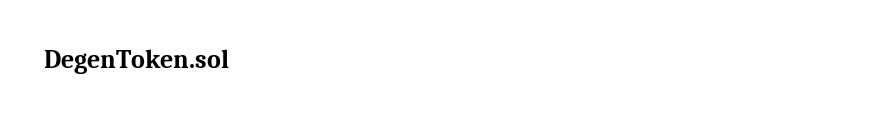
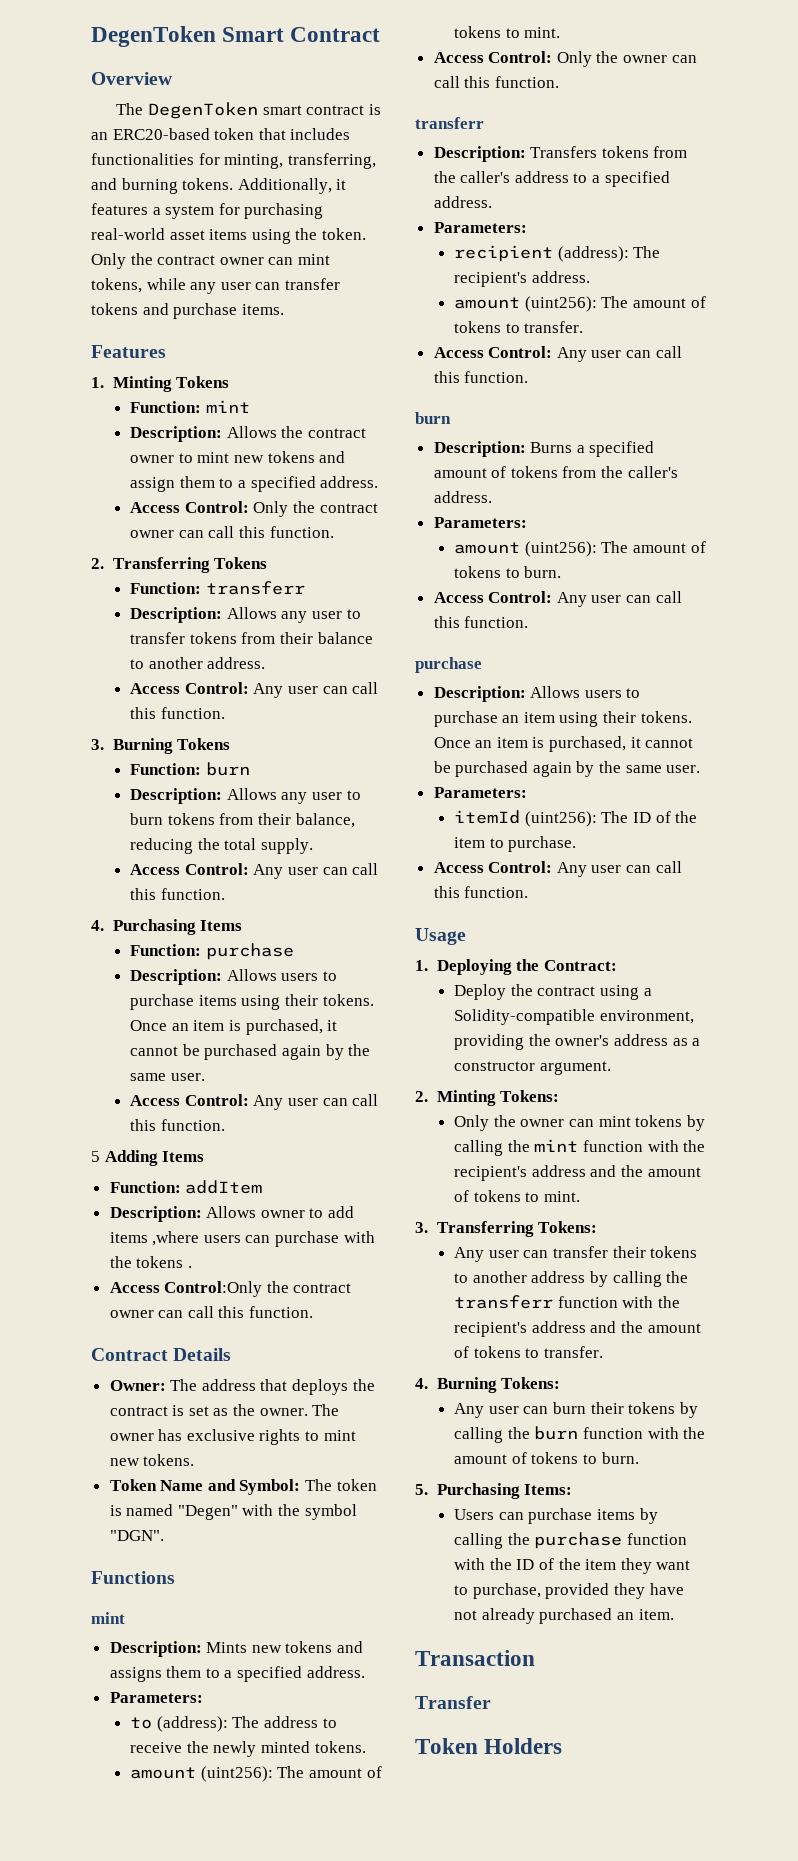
[44,49,229,74] DegenToken.sol -> [91,26,381,47] [91,72,172,85] [116,102,381,119] [91,128,351,140] [91,153,376,169] [91,178,347,194] [91,203,324,219] [91,228,366,244] [91,253,330,269] [91,278,340,294] [91,303,284,319] [91,345,166,358] [91,376,230,392] [130,400,250,413] [130,426,366,442] [130,451,346,463] [130,476,379,492] [130,501,378,517] [130,526,334,538] [91,557,268,573] [130,581,305,595] [130,607,361,623] [130,632,373,644] [130,657,266,669] [130,682,379,698] [130,707,225,719] [91,738,231,754] [130,762,250,776] [130,788,361,804] [130,813,355,828] [130,838,313,854] [130,863,379,879] [130,888,225,900] [91,919,243,935] [130,943,294,960] [130,969,337,985] [130,994,374,1010] [130,1019,338,1035] [130,1044,371,1060] [130,1073,205,1081] [130,1094,379,1110] [130,1119,225,1131] [91,1150,205,1166] [109,1180,263,1194] [109,1206,355,1222] [109,1231,375,1247] [109,1256,192,1268] [109,1281,352,1297] [109,1306,314,1318] [91,1348,232,1361] [109,1379,375,1395] [109,1404,340,1416] [109,1429,356,1445] [109,1454,195,1466] [109,1479,377,1495] [109,1504,357,1520] [109,1530,164,1541] [91,1571,175,1584] [91,1612,125,1624] [109,1641,364,1657] [109,1666,365,1682] [109,1692,203,1703] [130,1716,337,1732] [130,1741,366,1757] [130,1766,382,1782] [454,26,561,38] [433,51,697,67] [433,76,559,88] [415,117,484,129] [433,146,688,162] [433,171,670,187] [433,196,492,208] [433,222,527,233] [454,245,661,262] [454,271,590,287] [454,296,706,312] [454,321,584,333] [433,346,682,362] [433,371,529,383] [415,412,451,424] [433,441,655,457] [433,466,678,478] [433,491,492,503] [433,517,527,528] [454,541,706,557] [454,566,562,578] [433,591,682,607] [433,616,529,628] [415,657,482,673] [433,686,641,702] [433,711,692,727] [433,736,694,752] [433,761,701,777] [433,787,527,798] [454,810,698,827] [454,836,577,852] [433,861,682,877] [433,886,529,898] [415,928,466,945] [415,959,617,975] [454,984,652,1000] [454,1009,694,1025] [454,1034,701,1050] [454,1061,611,1075] [415,1090,560,1106] [454,1115,705,1131] [454,1139,706,1156] [454,1165,701,1181] [454,1190,580,1202] [415,1221,598,1237] [454,1246,698,1262] [454,1271,689,1287] [454,1295,680,1309] [454,1321,701,1337] [454,1346,603,1358] [415,1377,561,1393] [454,1402,698,1418] [454,1426,706,1443] [454,1452,639,1464] [415,1483,573,1499] [454,1508,658,1524] [454,1532,687,1549] [454,1558,691,1574] [454,1583,684,1599] [454,1608,674,1624] [415,1650,535,1666] [415,1696,491,1709] [415,1738,563,1754] DegenToken Smart Contract // Overview // The DegenToken smart contract is an ERC20-based token that includes functionalities for minting, transferring, and burning tokens. Additionally, it features a system for purchasing real-world asset items using the token. Only the contract owner can mint tokens, while any user can transfer tokens and purchase items. // Features // 1. Minting Tokens // Function: mint // Description: Allows the contract owner to mint new tokens and assign them to a specified address. // Access Control: Only the contract owner can call this function. // 2. Transferring Tokens // Function: transferr // Description: Allows any user to transfer tokens from their balance to another address. // Access Control: Any user can call this function. // 3. Burning Tokens // Function: burn // Description: Allows any user to burn tokens from their balance, reducing the total supply. // Access Control: Any user can call this function. // 4. Purchasing Items // Function: purchase // Description: Allows users to purchase items using their tokens. Once an item is purchased, it cannot be purchased again by the same user. // Access Control: Any user can call this function. // 5 Adding Items // Function: addItem // Description: Allows owner to add items ,where users can purchase with the tokens . // Access Control:Only the contract owner can call this function. // Contract Details // Owner: The address that deploys the contract is set as the owner. The owner has exclusive rights to mint new tokens. // Token Name and Symbol: The token is named "Degen" with the symbol "DGN". // Functions // mint // Description: Mints new tokens and assigns them to a specified address. // Parameters: // to (address): The address to receive the newly minted tokens. // amount (uint256): The amount of tokens to mint. // Access Control: Only the owner can call this function. // transferr // Description: Transfers tokens from the caller's address to a specified address. // Parameters: // recipient (address): The recipient's address. // amount (uint256): The amount of tokens to transfer. // Access Control: Any user can call this function. // burn // Description: Burns a specified amount of tokens from the caller's address. // Parameters: // amount (uint256): The amount of tokens to burn. // Access Control: Any user can call this function. // purchase // Description: Allows users to purchase an item using their tokens. Once an item is purchased, it cannot be purchased again by the same user. // Parameters: // itemId (uint256): The ID of the item to purchase. // Access Control: Any user can call this function. // Usage // 1. Deploying the Contract: // Deploy the contract using a Solidity-compatible environment, providing the owner's address as a constructor argument. // 2. Minting Tokens: // Only the owner can mint tokens by calling the mint function with the recipient's address and the amount of tokens to mint. // 3. Transferring Tokens: // Any user can transfer their tokens to another address by calling the transferr function with the recipient's address and the amount of tokens to transfer. // 4. Burning Tokens: // Any user can burn their tokens by calling the burn function with the amount of tokens to burn. // 5. Purchasing Items: // Users can purchase items by calling the purchase function with the ID of the item they want to purchase, provided they have not already purchased an item. // Transaction // Transfer // Token Holders

